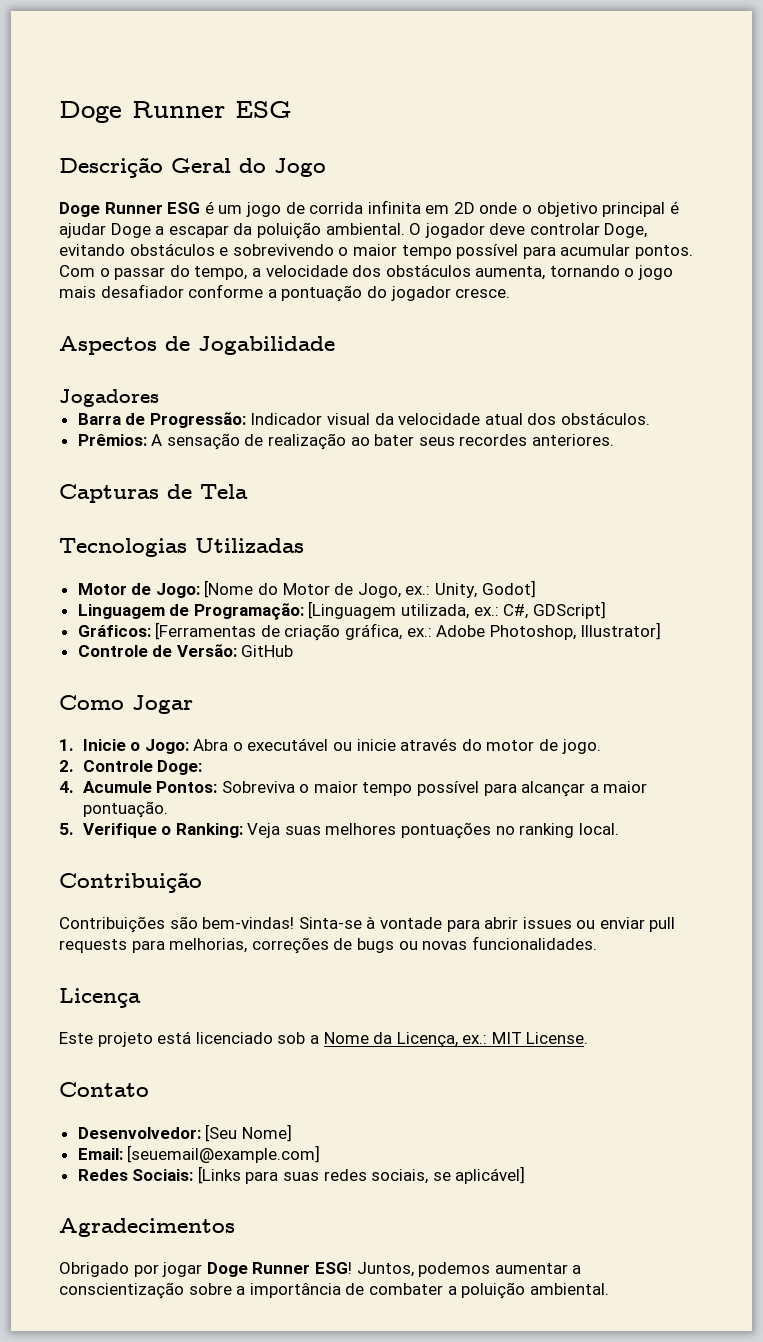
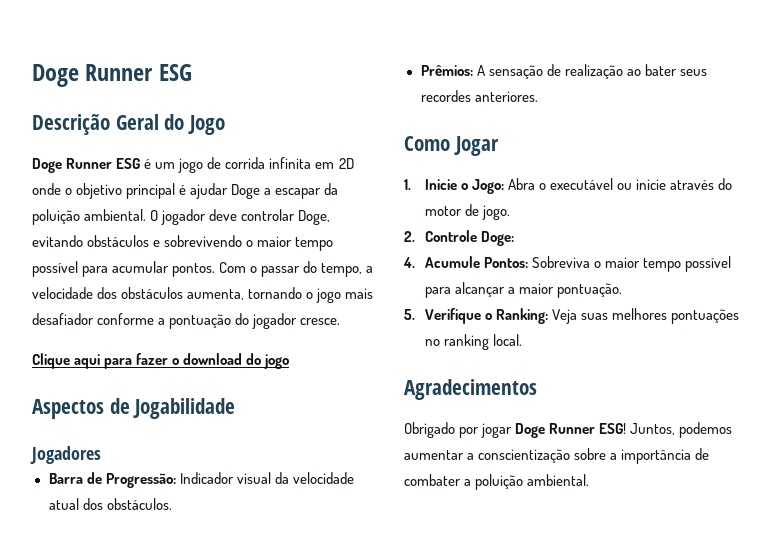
(511, 293) none -> [32,353,290,369] // Clique aqui para fazer o download do jogo
[59,484,248,503] [59,538,304,557] [77,580,536,598] [77,601,606,620] [77,622,662,641] [77,644,294,657] // Capturas de Tela // Tecnologias Utilizadas // Motor de Jogo: [Nome do Motor de Jogo, ex.: Unity, Godot] // Linguagem de Programação: [Linguagem utilizada, ex.: C#, GDScript] // Gráficos: [Ferramentas de criação gráfica, ex.: Adobe Photoshop, Illustrator] // Controle de Versão: GitHub -> (538, 96) none
[59,872,202,893] [59,916,676,933] [59,936,597,954] [59,988,141,1008] [59,1031,589,1048] [59,1082,149,1097] [77,1124,292,1142] [77,1145,321,1163] [77,1166,526,1184] // Contribuição // Contribuições são bem-vindas! Sinta-se à vontade para abrir issues ou enviar pull requests para melhorias, correções de bugs ou novas funcionalidades. // Licença // Este projeto está licenciado sob a Nome da Licença, ex.: MIT License. // Contato // Desenvolvedor: [Seu Nome] // Email: [seuemail@example.com] // Redes Sociais: [Links para suas redes sociais, se aplicável] -> (523, 340) none

